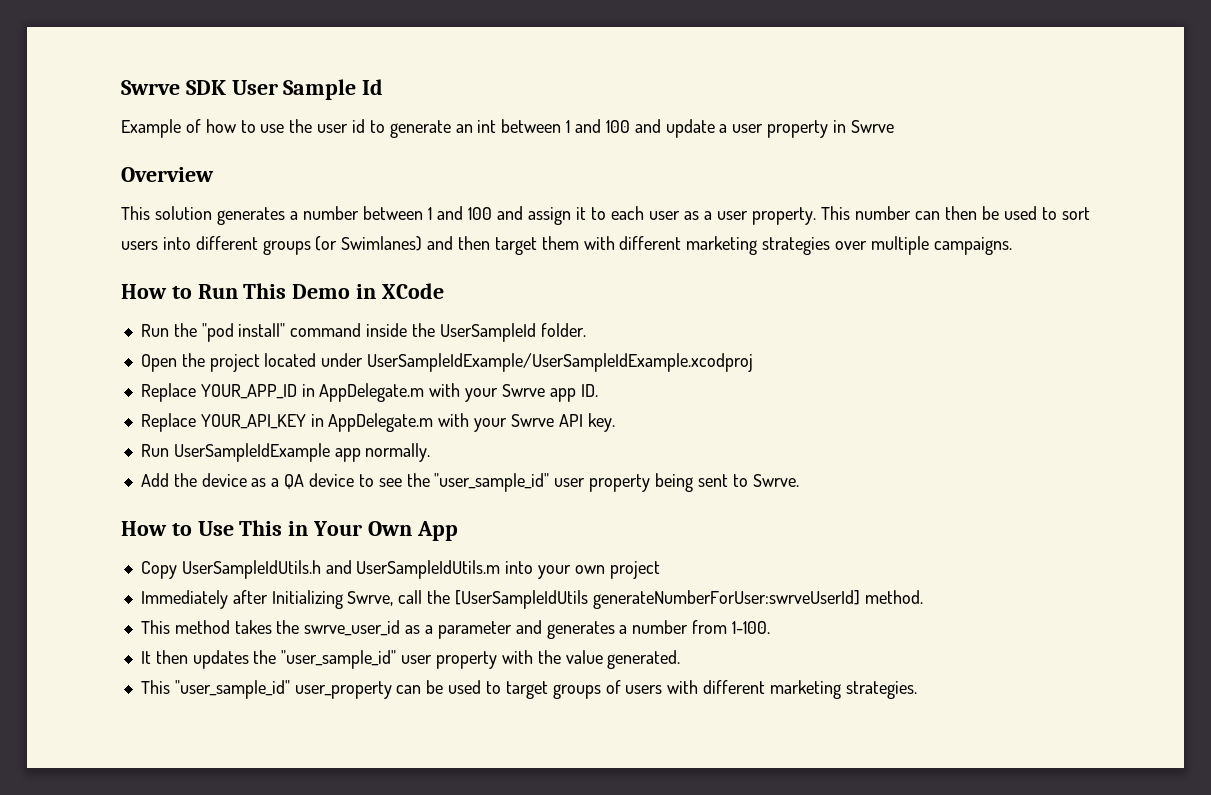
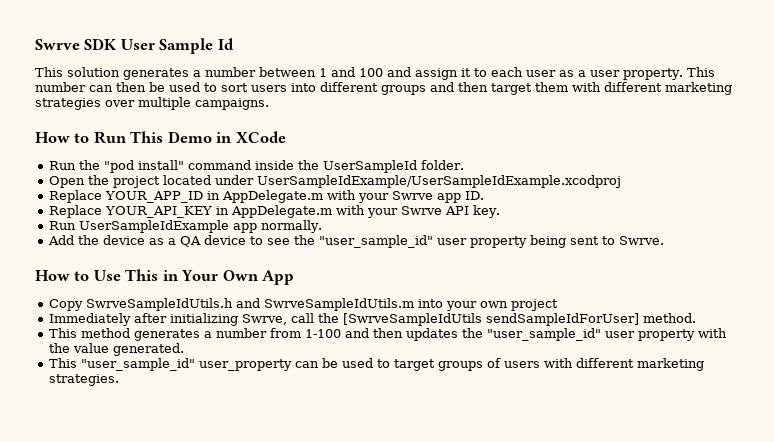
[121,119,894,138] [121,167,214,182] // Example of how to use the user id to generate an int between 1 and 100 and update a user property in Swrve // Overview -> (234, 44) none
[315,236,423,251] (or Swimlanes) -> (426, 90) none
[181,560,501,579] UserSampleIdUtils.h and UserSampleIdUtils.m -> [85,298,414,311] SwrveSampleIdUtils.h and SwrveSampleIdUtils.m
[271,590,343,609] Initializing -> [169,313,238,326] initializing
[454,590,860,609] [UserSampleIdUtils generateNumberForUser:swrveUserId] -> [342,313,639,326] [SwrveSampleIdUtils sendSampleIdForUser]
[234,620,542,639] takes the swrve_user_id as a parameter and -> (130, 333) none
[731,621,770,634] [140,651,151,664] 1-100. // It -> [304,328,369,338] 1-100 and

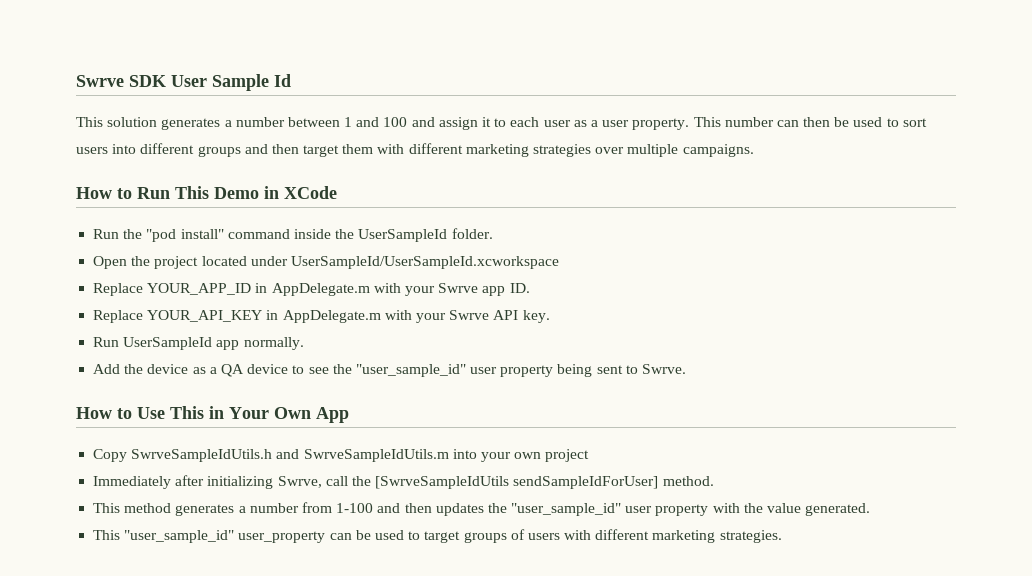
[256,175,621,188] UserSampleIdExample/UserSampleIdExample.xcodproj -> [290,256,559,269] UserSampleId/UserSampleId.xcworkspace
[78,220,229,233] UserSampleIdExample -> [123,337,213,350] UserSampleId

